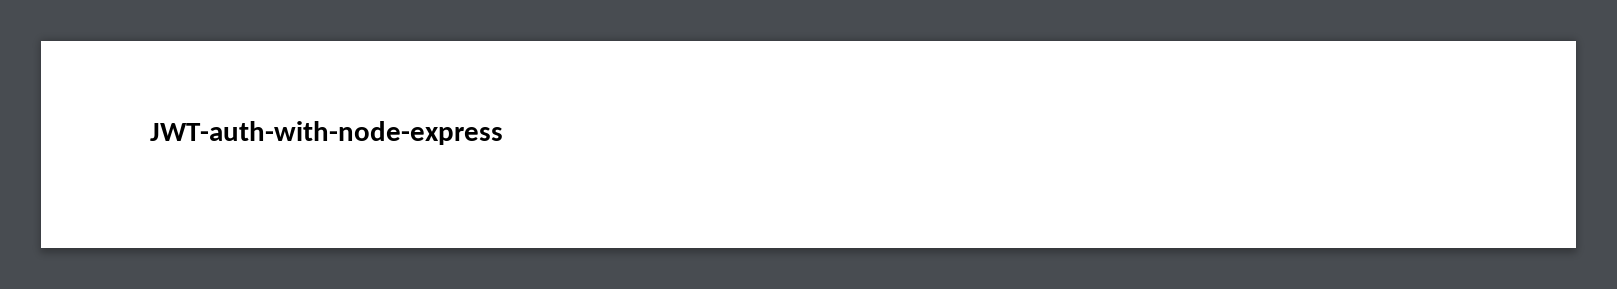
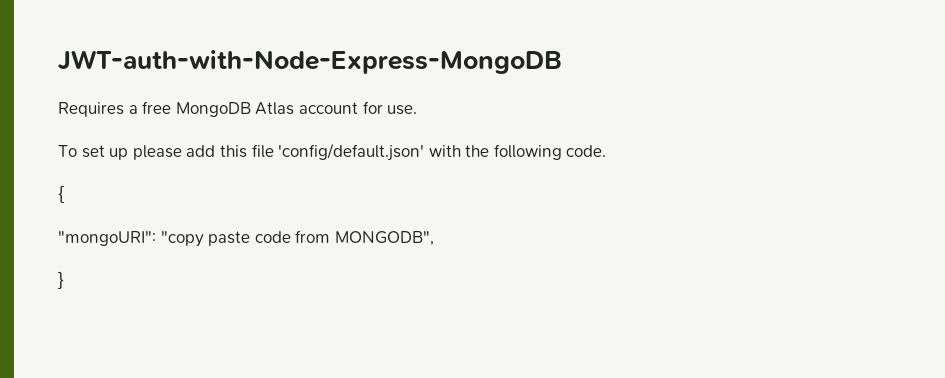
[150,121,503,145] JWT-auth-with-node-express -> [58,50,562,74] [58,101,418,117] [58,143,607,161] [58,185,64,203] [58,230,434,247] [58,271,64,289] JWT-auth-with-Node-Express-MongoDB // Requires a free MongoDB Atlas account for use. // To set up please add this file 'config/default.json' with the following code. // { // "mongoURI": "copy paste code from MONGODB", // }

